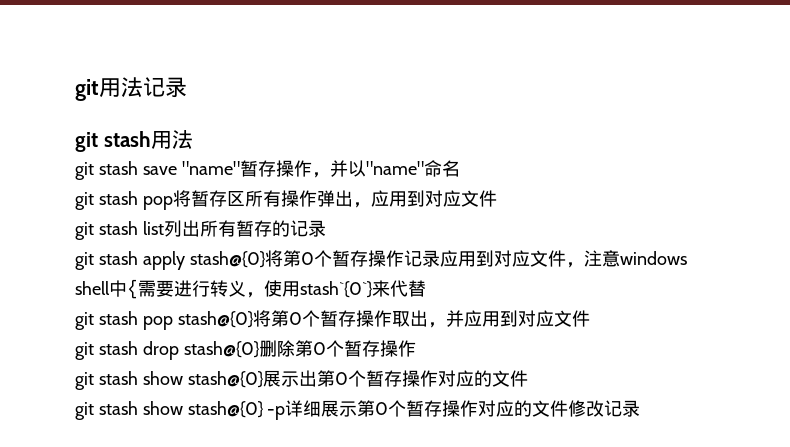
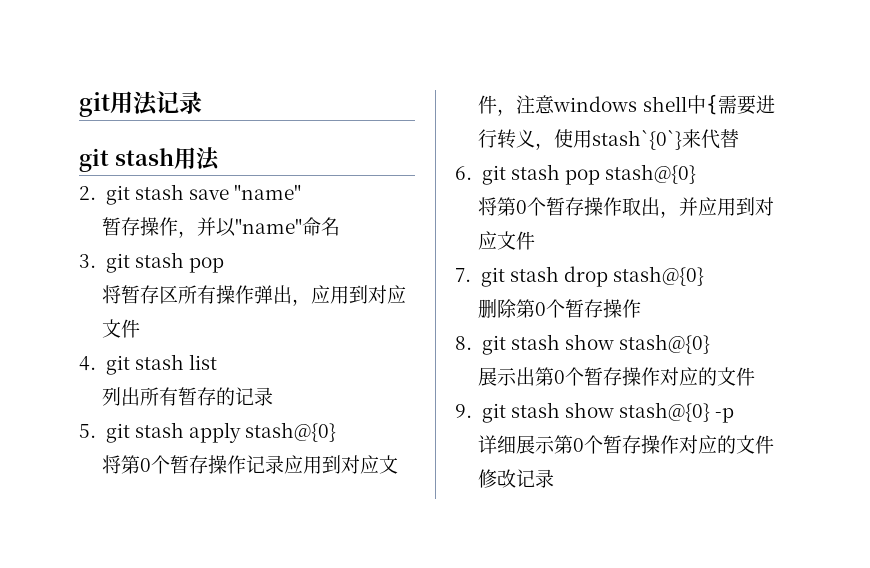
(193, 139) none -> [79,186,96,200] 2.
(240, 168) none -> (301, 192) //
[75,191,173,210] git stash pop -> [79,252,224,273] 3. git stash pop //
(497, 198) none -> [79,356,96,371] 4.
(164, 228) none -> (217, 362) //
(326, 228) none -> [79,424,96,438] 5.
(266, 259) none -> (336, 432) //
(426, 288) none -> [455,166,472,180] 6.
(254, 319) none -> (696, 174) //
(590, 318) none -> [455,268,471,282] 7.
(260, 349) none -> (704, 276) //
[75,371,264,390] git stash show stash@{0} -> [455,334,710,355] 8. git stash show stash@{0} //
(528, 378) none -> [455,404,472,418] 9.
(286, 413) none -> (735, 415) //

